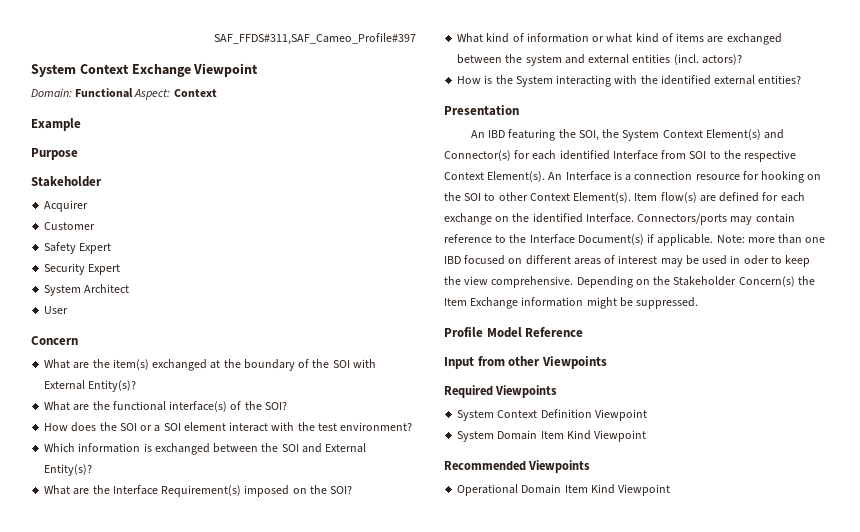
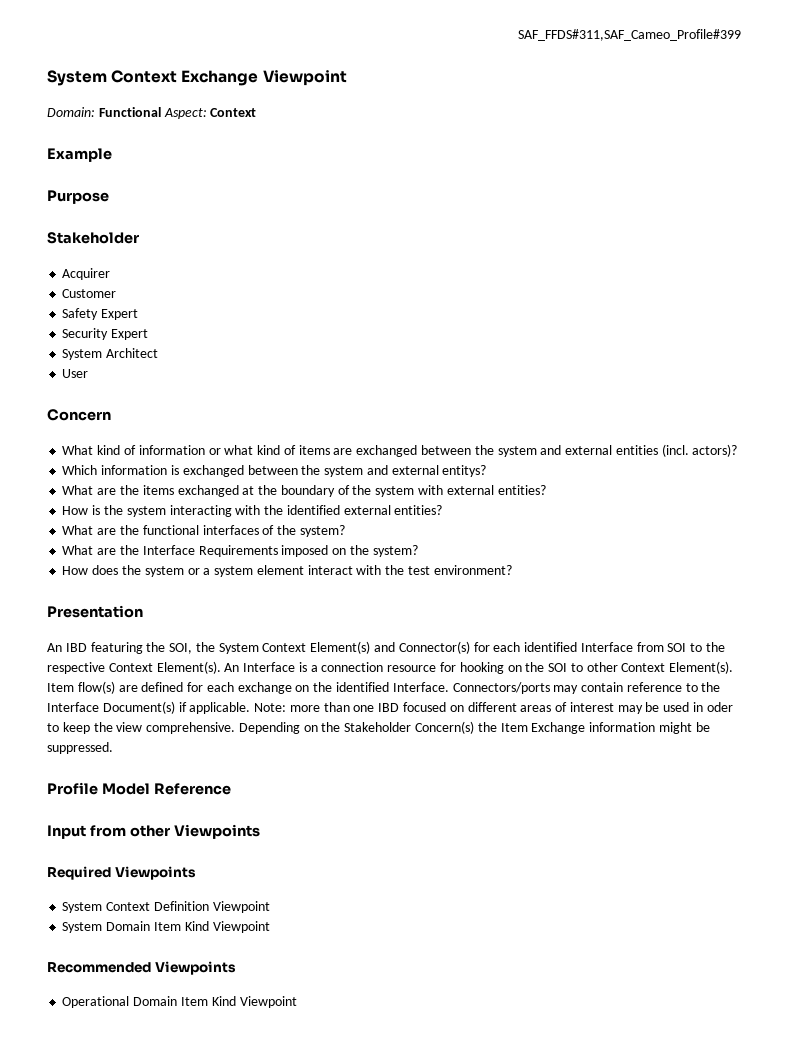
[214,33,416,45] SAF_FFDS#311,SAF_Cameo_Profile#397 -> [518,29,741,41] SAF_FFDS#311,SAF_Cameo_Profile#399
[44,359,376,371] [44,380,137,392] [44,401,287,412] [44,422,413,432] [44,443,367,455] [44,464,93,476] [44,485,353,497] // What are the item(s) exchanged at the boundary of the SOI with External Entity(s)? // What are the functional interface(s) of the SOI? // How does the SOI or a SOI element interact with the test environment? // Which information is exchanged between the SOI and External Entity(s)? // What are the Interface Requirement(s) imposed on the SOI? -> (111, 415) none
(742, 59) none -> [62,465,487,477] [62,485,546,497] // Which information is exchanged between the system and external entitys? // What are the items exchanged at the boundary of the system with external entities?
[515,76,553,87] System -> [126,506,166,517] system
(802, 79) none -> [62,525,345,537] [62,545,418,557] [62,565,512,577] // What are the functional interfaces of the system? // What are the Interface Requirements imposed on the system? // How does the system or a system element interact with the test environment?

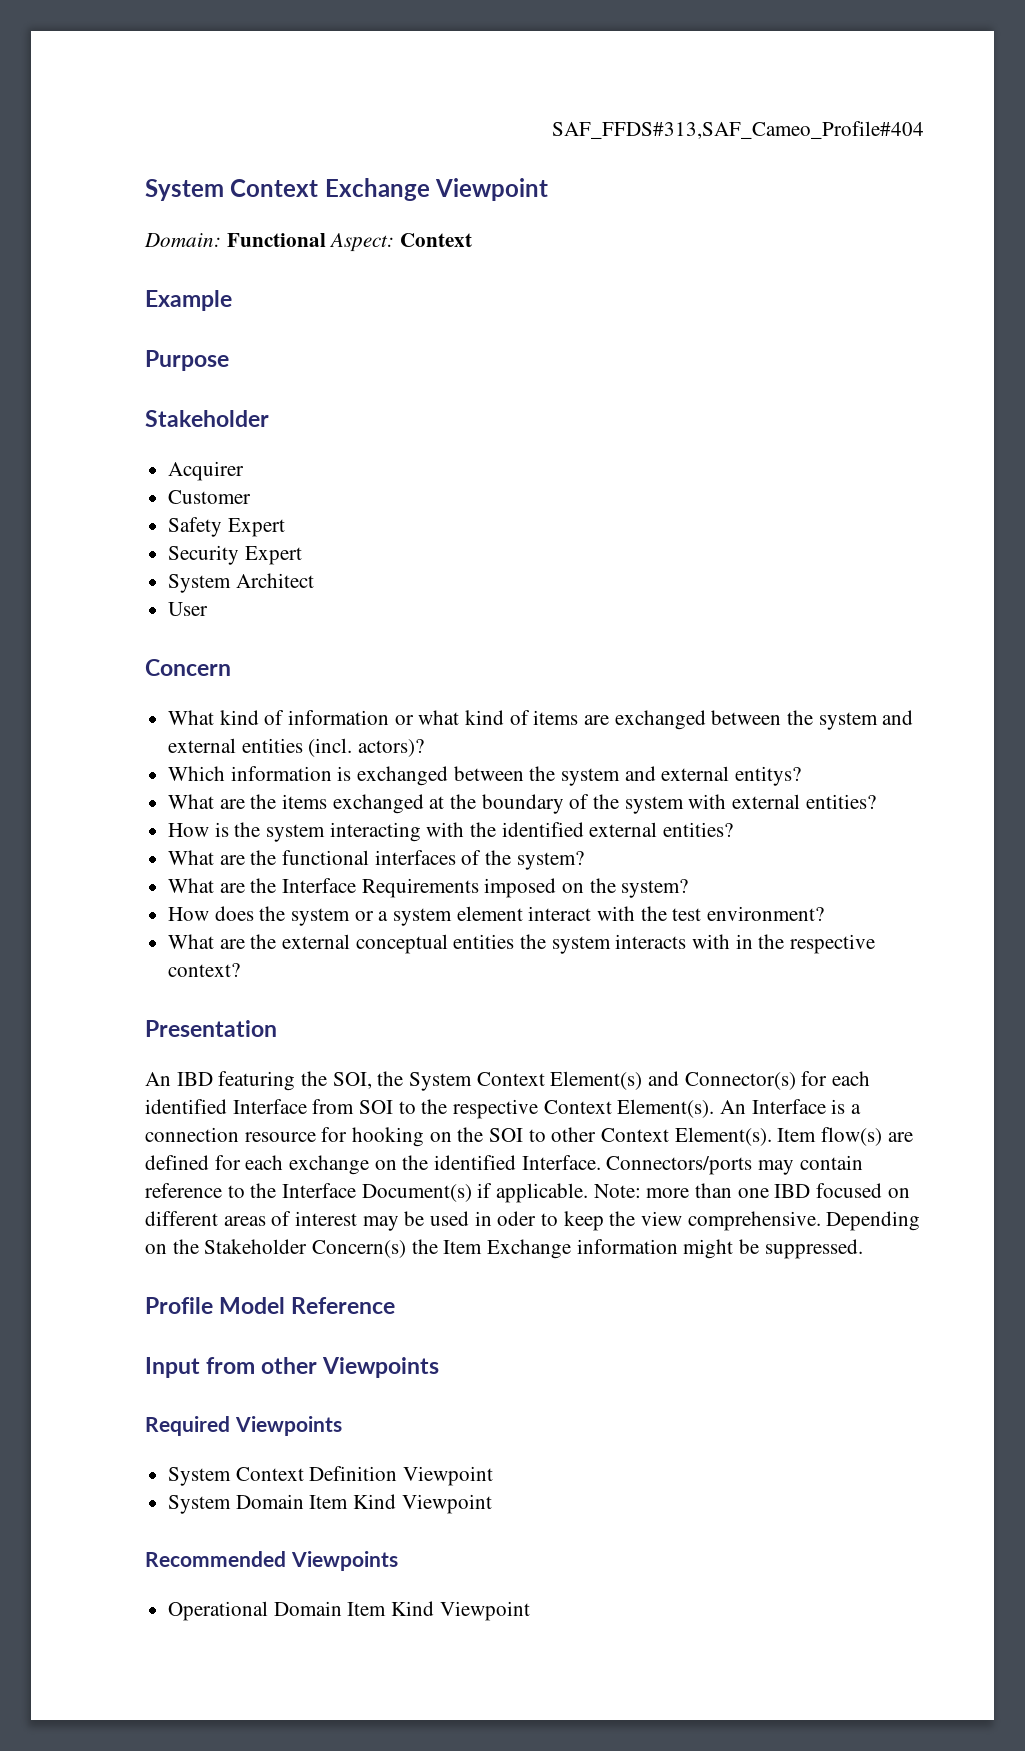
[518,29,741,41] SAF_FFDS#311,SAF_Cameo_Profile#399 -> [552,121,924,139] SAF_FFDS#313,SAF_Cameo_Profile#404
(512, 570) none -> [168,934,876,954] [168,963,241,977] // What are the external conceptual entities the system interacts with in the respective context?

